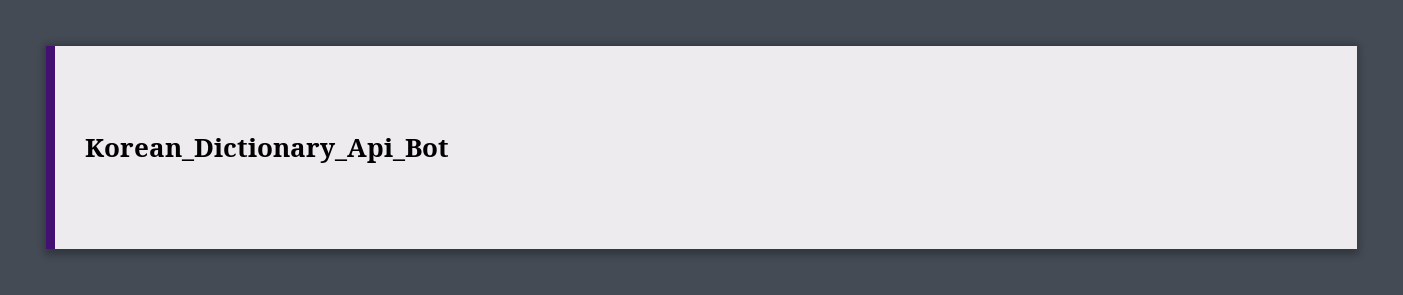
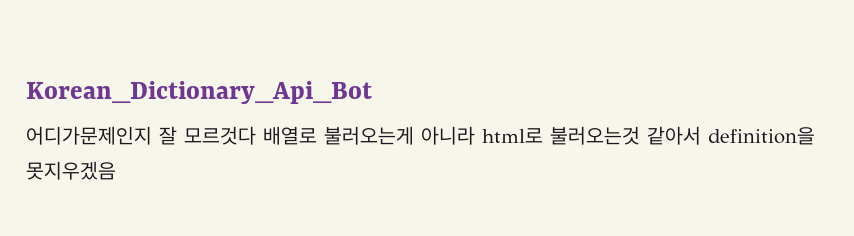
(449, 150) none -> [26,126,815,145] [26,161,116,180] // 어디가문제인지 잘 모르것다 배열로 불러오는게 아니라 html로 불러오는것 같아서 definition을 못지우겠음

